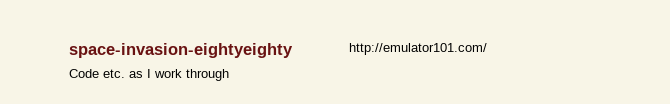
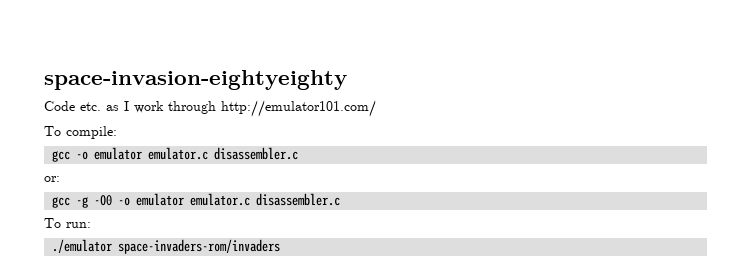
(487, 49) none -> [44,126,117,139] [52,147,299,162] [44,176,60,182] [52,193,341,208] [44,218,91,228] [52,239,281,254] // To compile: // gcc -o emulator emulator.c disassembler.c // or: // gcc -g -O0 -o emulator emulator.c disassembler.c // To run: // ./emulator space-invaders-rom/invaders

